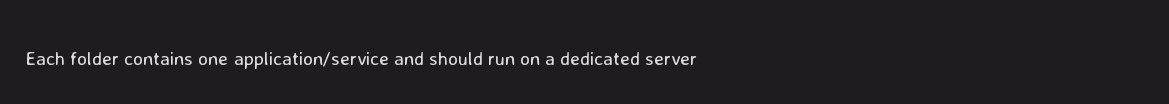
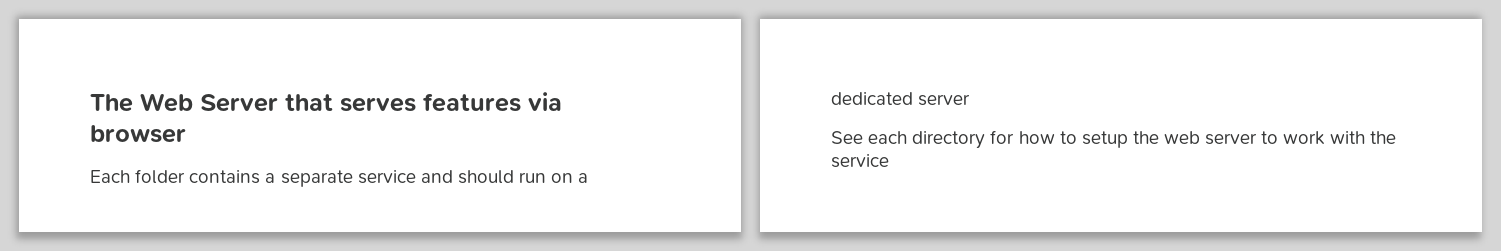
[26,52,389,69] Each folder contains one application/service -> [90,92,562,112] [90,125,186,143] [90,169,416,187] The Web Server that serves features via browser // Each folder contains a separate service
(698, 60) none -> [831,130,1396,149] [831,154,889,168] // See each directory for how to setup the web server to work with the service

